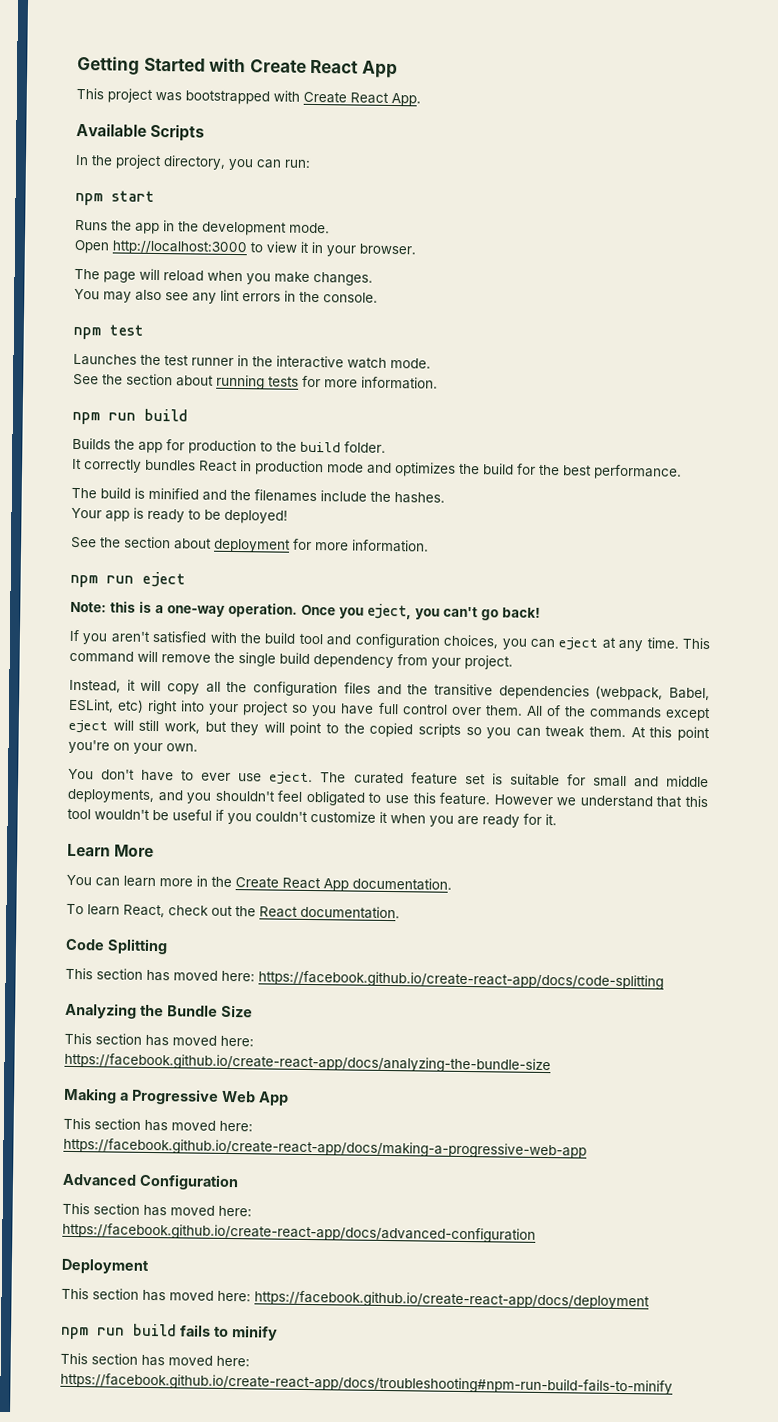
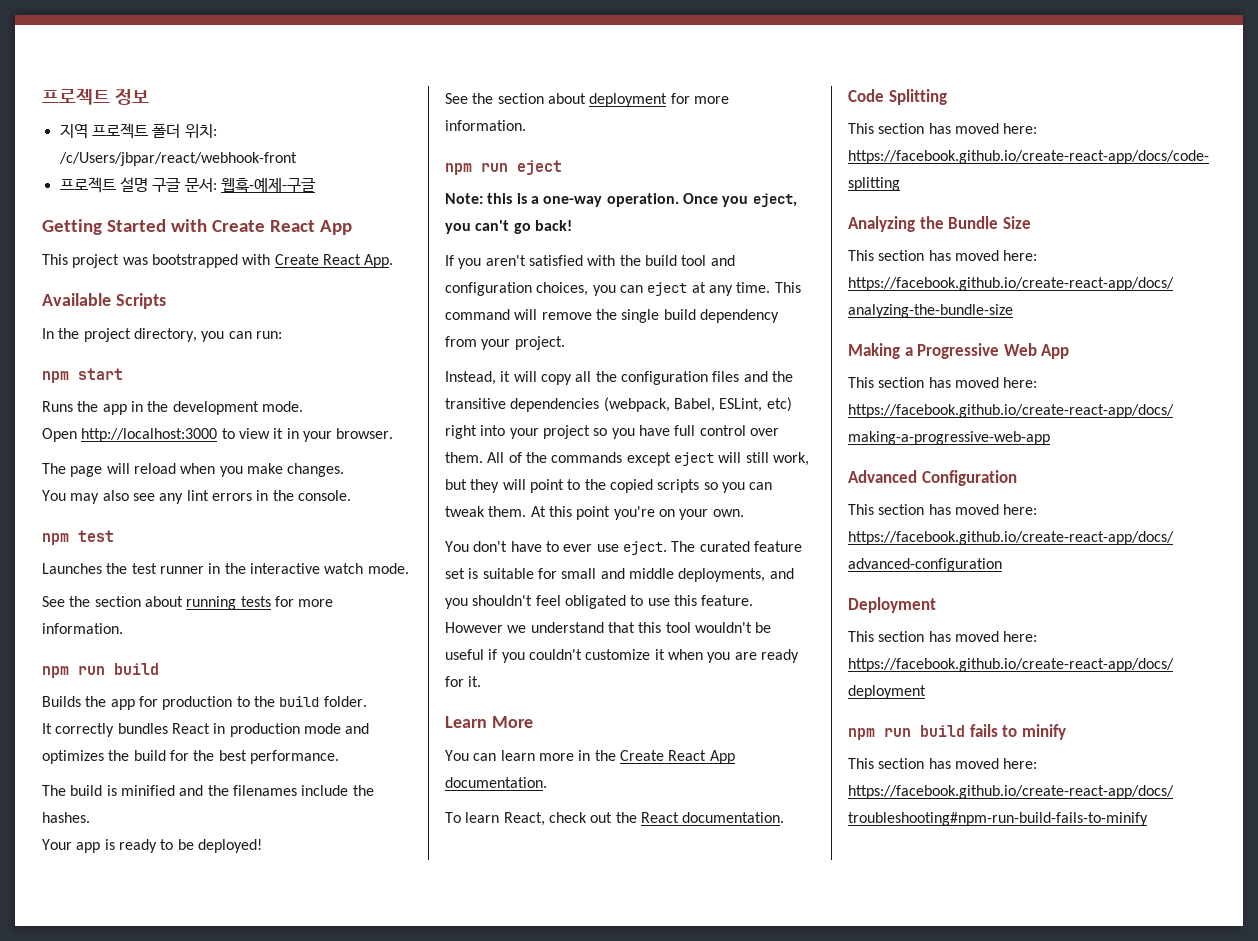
(77, 65) none -> [42,88,149,105] [59,123,217,139] [58,152,297,166] [59,177,316,193] 프로젝트 정보 // 지역 프로젝트 폴더 위치: /c/Users/jbpar/react/webhook-front // 프로젝트 설명 구글 문서: 웹훅-예제-구글 //

